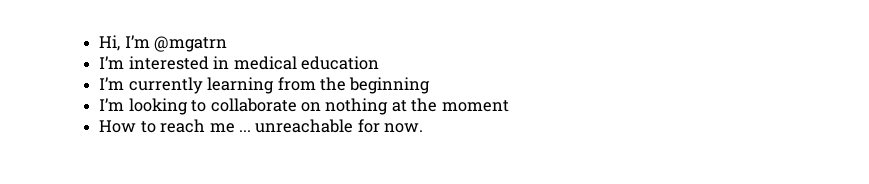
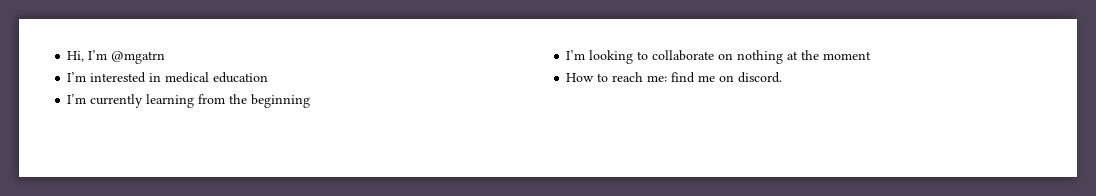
[209,119,424,133] me ... unreachable for now. -> [647,72,783,83] me: find me on discord.

